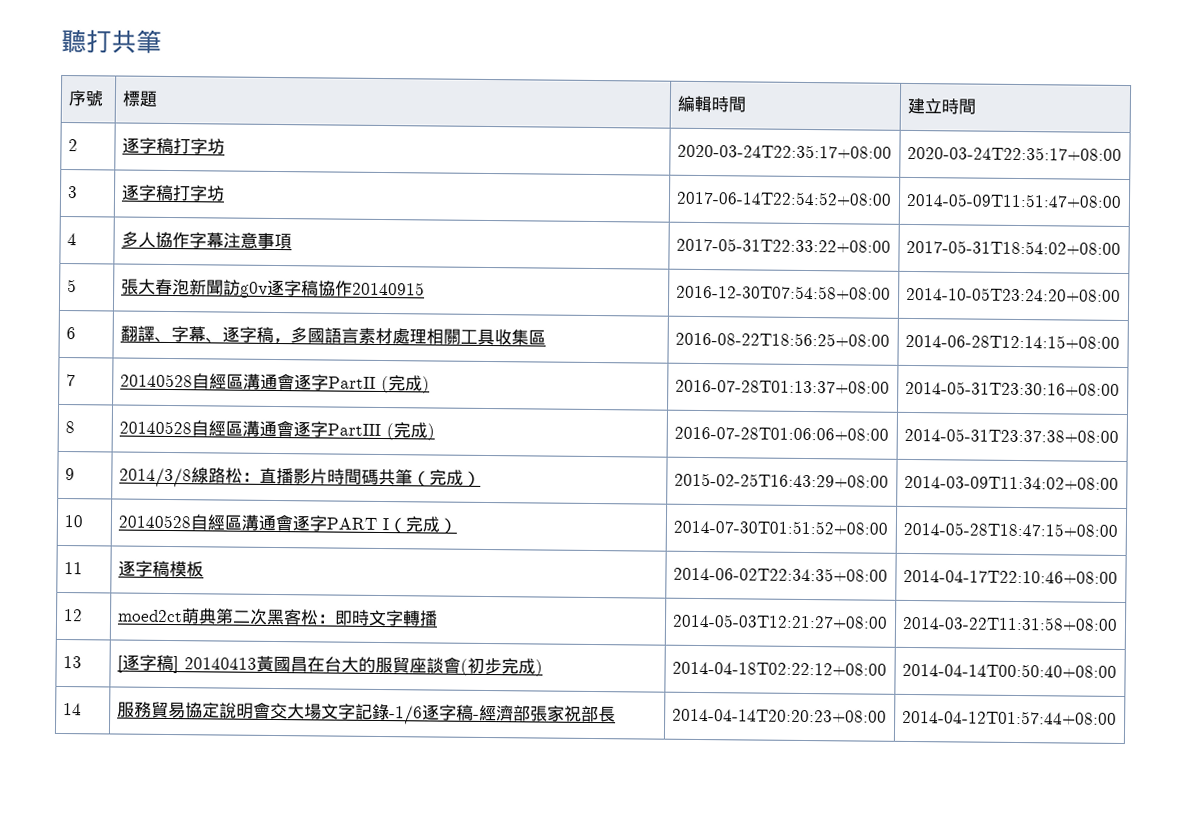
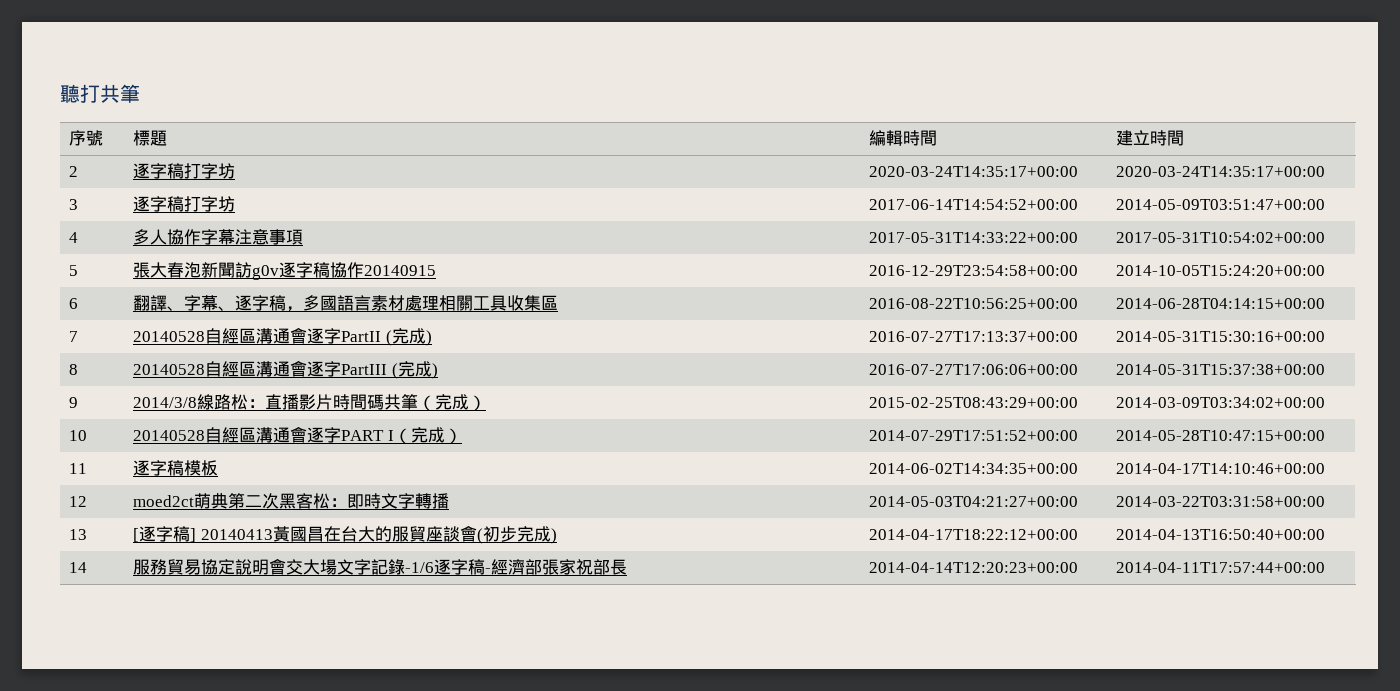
[676,143,892,159] [906,145,1122,161] 2020-03-24T22:35:17+08:00 | 2020-03-24T22:35:17+08:00 -> [869,166,1079,177] [1116,166,1326,177] 2020-03-24T14:35:17+00:00 | 2020-03-24T14:35:17+00:00
[675,190,892,206] [905,192,1122,208] 2017-06-14T22:54:52+08:00 | 2014-05-09T11:51:47+08:00 -> [869,199,1079,210] [1116,199,1326,210] 2017-06-14T14:54:52+00:00 | 2014-05-09T03:51:47+00:00
[675,237,891,253] [905,239,1121,255] 2017-05-31T22:33:22+08:00 | 2017-05-31T18:54:02+08:00 -> [869,232,1079,243] [1116,232,1326,243] 2017-05-31T14:33:22+00:00 | 2017-05-31T10:54:02+00:00
[675,284,891,300] [905,286,1121,302] 2016-12-30T07:54:58+08:00 | 2014-10-05T23:24:20+08:00 -> [869,265,1079,276] [1116,265,1326,276] 2016-12-29T23:54:58+00:00 | 2014-10-05T15:24:20+00:00
[674,331,890,347] [904,333,1120,349] 2016-08-22T18:56:25+08:00 | 2014-06-28T12:14:15+08:00 -> [869,298,1079,309] [1116,298,1326,309] 2016-08-22T10:56:25+00:00 | 2014-06-28T04:14:15+00:00
[674,379,890,394] [904,380,1120,396] 2016-07-28T01:13:37+08:00 | 2014-05-31T23:30:16+08:00 -> [869,331,1079,342] [1116,331,1326,342] 2016-07-27T17:13:37+00:00 | 2014-05-31T15:30:16+00:00
[673,426,889,441] [903,427,1119,443] 2016-07-28T01:06:06+08:00 | 2014-05-31T23:37:38+08:00 -> [869,364,1079,375] [1116,364,1326,375] 2016-07-27T17:06:06+00:00 | 2014-05-31T15:37:38+00:00
[673,472,889,488] [903,475,1119,490] 2015-02-25T16:43:29+08:00 | 2014-03-09T11:34:02+08:00 -> [869,397,1079,408] [1116,397,1326,408] 2015-02-25T08:43:29+00:00 | 2014-03-09T03:34:02+00:00
[672,519,888,535] [902,521,1118,537] 2014-07-30T01:51:52+08:00 | 2014-05-28T18:47:15+08:00 -> [869,430,1079,441] [1116,430,1326,441] 2014-07-29T17:51:52+00:00 | 2014-05-28T10:47:15+00:00
[672,566,888,582] [902,569,1118,584] 2014-06-02T22:34:35+08:00 | 2014-04-17T22:10:46+08:00 -> [869,463,1079,474] [1116,463,1326,474] 2014-06-02T14:34:35+00:00 | 2014-04-17T14:10:46+00:00
[671,613,888,629] [901,615,1118,631] 2014-05-03T12:21:27+08:00 | 2014-03-22T11:31:58+08:00 -> [869,496,1079,507] [1116,496,1326,507] 2014-05-03T04:21:27+00:00 | 2014-03-22T03:31:58+00:00
[671,661,887,676] [901,662,1117,678] 2014-04-18T02:22:12+08:00 | 2014-04-14T00:50:40+08:00 -> [869,529,1079,540] [1116,529,1326,540] 2014-04-17T18:22:12+00:00 | 2014-04-13T16:50:40+00:00
[671,708,887,723] [901,709,1117,725] 2014-04-14T20:20:23+08:00 | 2014-04-12T01:57:44+08:00 -> [869,562,1079,573] [1116,562,1326,573] 2014-04-14T12:20:23+00:00 | 2014-04-11T17:57:44+00:00

